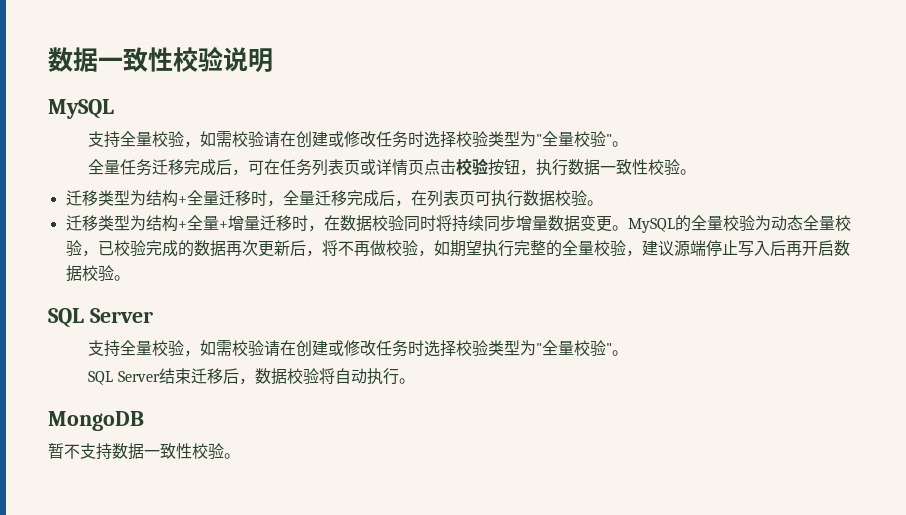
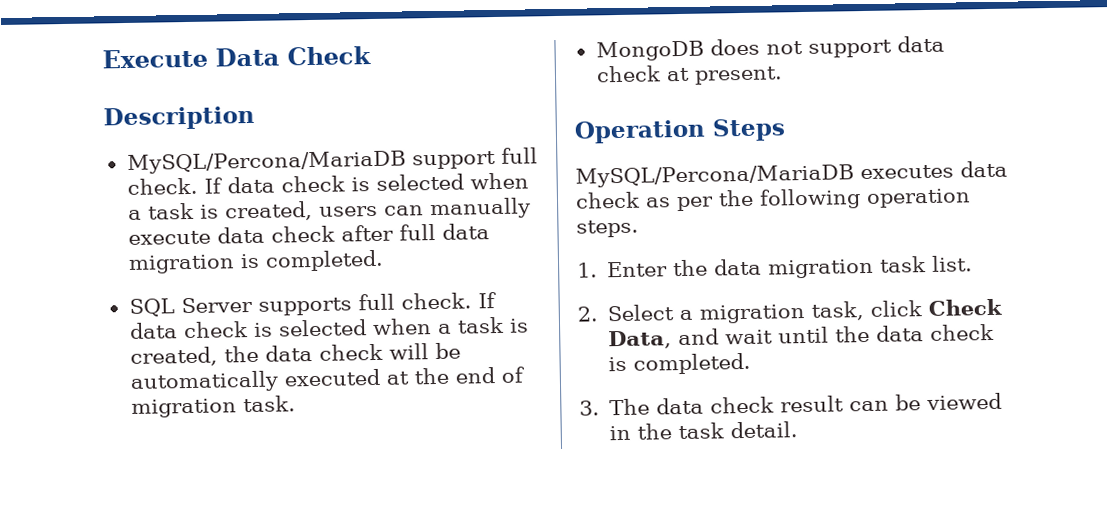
[48,47,273,73] [48,99,114,119] [88,131,629,148] [88,158,697,176] [65,190,603,207] [65,215,851,233] [65,240,850,257] [65,265,130,282] [48,308,153,328] [88,340,629,357] [88,368,415,385] [48,411,144,431] [48,443,240,460] 数据一致性校验说明 // MySQL // 支持全量校验，如需校验请在创建或修改任务时选择校验类型为"全量校验"。 // 全量任务迁移完成后，可在任务列表页或详情页点击校验按钮，执行数据一致性校验。 // 迁移类型为结构+全量迁移时，全量迁移完成后，在列表页可执行数据校验。 // 迁移类型为结构+全量+增量迁移时，在数据校验同时将持续同步增量数据变更。MySQL的全量校验为动态全量校验，已校验完成的数据再次更新后，将不再做校验，如期望执行完整的全量校验，建议源端停止写入后再开启数据校验。 // SQL Server // 支持全量校验，如需校验请在创建或修改任务时选择校验类型为"全量校验"。 // SQL Server结束迁移后，数据校验将自动执行。 // MongoDB // 暂不支持数据一致性校验。 -> [102,45,372,69] [103,105,255,131] [126,147,538,174] [126,172,529,195] [127,197,531,222] [127,223,490,245] [127,249,384,274] [128,292,497,317] [128,316,529,339] [129,342,461,367] [129,366,525,393] [130,395,296,418] [595,35,945,62] [595,65,783,85] [574,118,786,144] [575,160,1008,188] [575,188,971,212] [576,219,639,238] [577,255,974,279] [577,298,1003,324] [608,323,995,350] [608,352,752,375] [579,392,1003,416] [609,421,799,441] Execute Data Check // Description // MySQL/Percona/MariaDB support full check. If data check is selected when a task is created, users can manually execute data check after full data migration is completed. // SQL Server supports full check. If data check is selected when a task is created, the data check will be automatically executed at the end of migration task. // MongoDB does not support data check at present. // Operation Steps // MySQL/Percona/MariaDB executes data check as per the following operation steps. // 1. Enter the data migration task list. // 2. Select a migration task, click Check Data, and wait until the data check is completed. // 3. The data check result can be viewed in the task detail.

